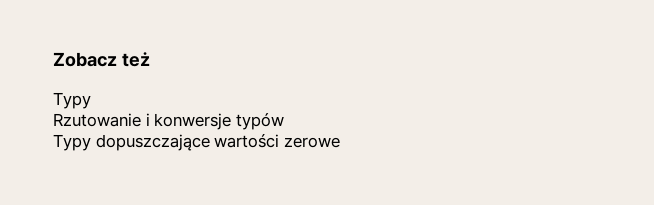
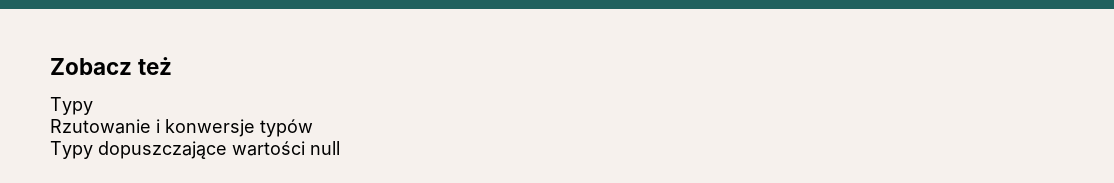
[283,137,340,148] zerowe -> [310,141,340,155] null

